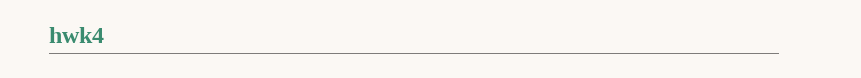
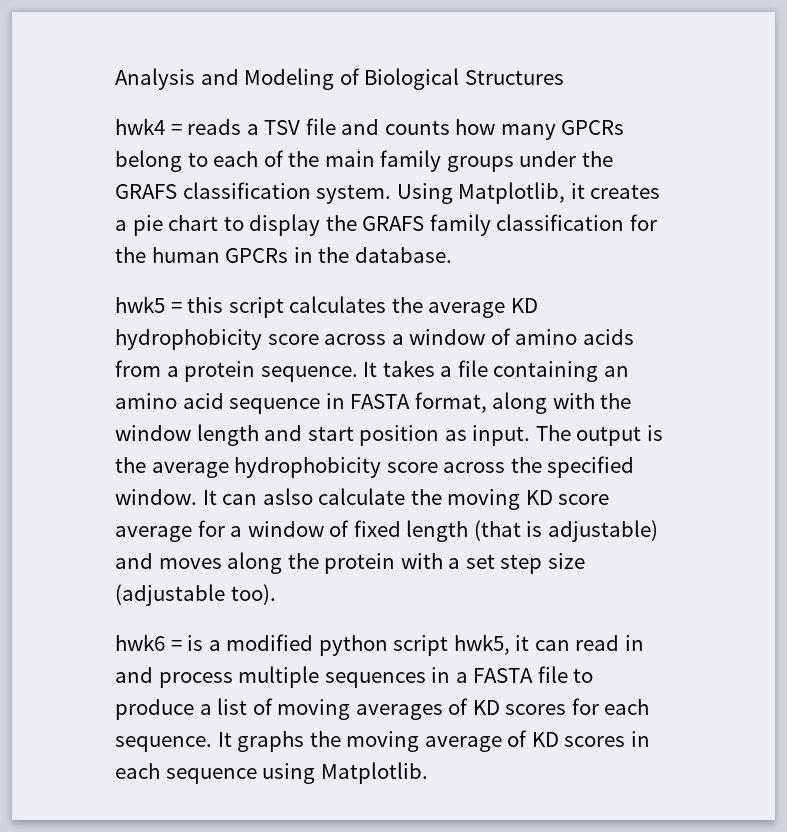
[49,27,104,43] hwk4 -> [115,68,564,90] [115,118,625,140] [115,150,613,172] [115,182,661,204] [115,214,657,236] [115,247,452,263] [115,296,538,318] [115,328,634,350] [115,360,629,382] [115,392,632,414] [115,424,663,446] [115,456,635,478] [115,488,610,510] [115,520,658,542] [115,552,585,574] [115,584,276,606] [115,634,644,656] [115,666,594,688] [115,698,650,720] [115,730,650,752] [115,762,428,784] Analysis and Modeling of Biological Structures // hwk4 = reads a TSV file and counts how many GPCRs belong to each of the main family groups under the GRAFS classification system. Using Matplotlib, it creates a pie chart to display the GRAFS family classification for the human GPCRs in the database. // hwk5 = this script calculates the average KD hydrophobicity score across a window of amino acids from a protein sequence. It takes a file containing an amino acid sequence in FASTA format, along with the window length and start position as input. The output is the average hydrophobicity score across the specified window. It can aslso calculate the moving KD score average for a window of fixed length (that is adjustable) and moves along the protein with a set step size (adjustable too). // hwk6 = is a modified python script hwk5, it can read in and process multiple sequences in a FASTA file to produce a list of moving averages of KD scores for each sequence. It graphs the moving average of KD scores in each sequence using Matplotlib.

